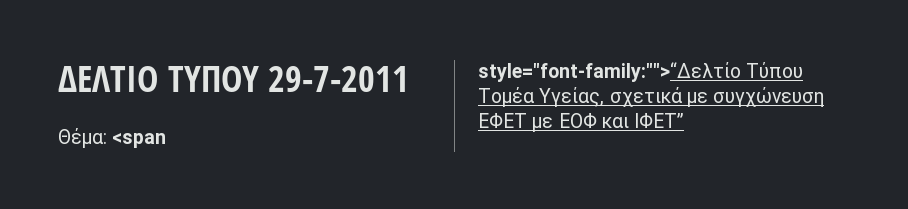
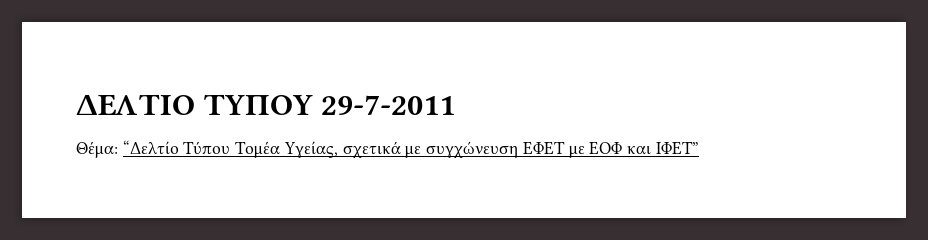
[112,133,167,148] [478,62,741,82] <span style="font-family:"">“Δελτίο -> [122,140,179,155] “Δελτίο

